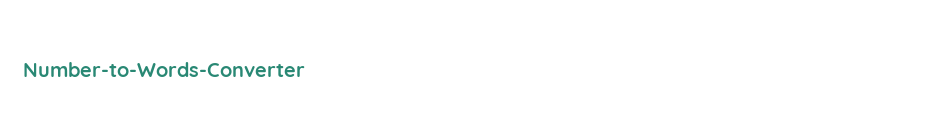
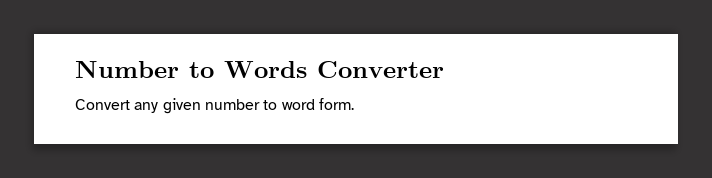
[23,62,305,77] Number-to-Words-Converter -> [75,61,444,78] [75,98,354,114] Number to Words Converter // Convert any given number to word form.

